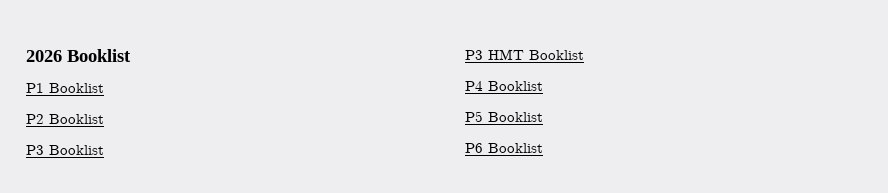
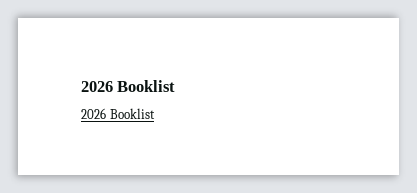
[26,83,104,93] [26,114,104,124] [26,145,104,155] [465,49,584,60] [465,81,543,91] [465,111,543,122] [465,143,543,153] P1 Booklist // P2 Booklist // P3 Booklist // P3 HMT Booklist // P4 Booklist // P5 Booklist // P6 Booklist -> [81,108,155,119] 2026 Booklist

